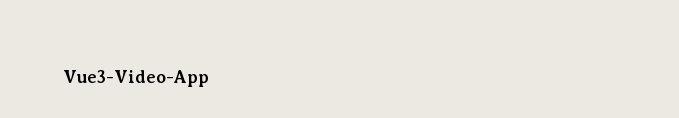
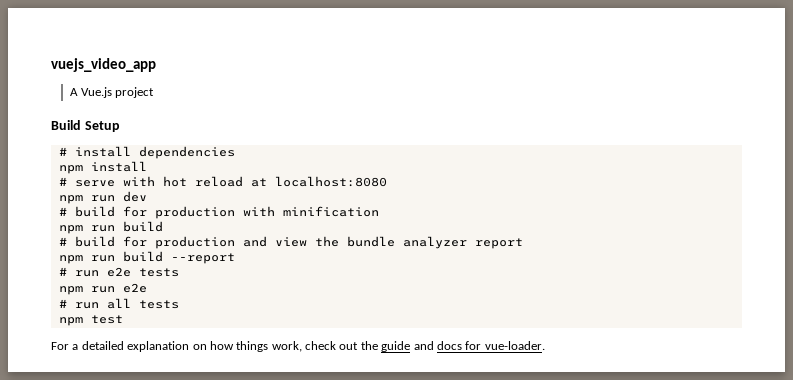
[63,70,209,87] Vue3-Video-App -> [51,58,156,72] [69,87,155,98] [51,120,120,132] [58,146,235,159] [58,161,147,174] [58,176,387,187] [58,191,147,204] [58,206,379,219] [58,221,163,234] [58,236,523,249] [58,251,235,264] [58,267,179,277] [58,283,147,295] [58,298,179,309] [58,315,123,326] [51,341,545,352] vuejs_video_app // A Vue.js project // Build Setup // # install dependencies // npm install // # serve with hot reload at localhost:8080 // npm run dev // # build for production with minification // npm run build // # build for production and view the bundle analyzer report // npm run build --report // # run e2e tests // npm run e2e // # run all tests // npm test // For a detailed explanation on how things work, check out the guide and docs for vue-loader.

